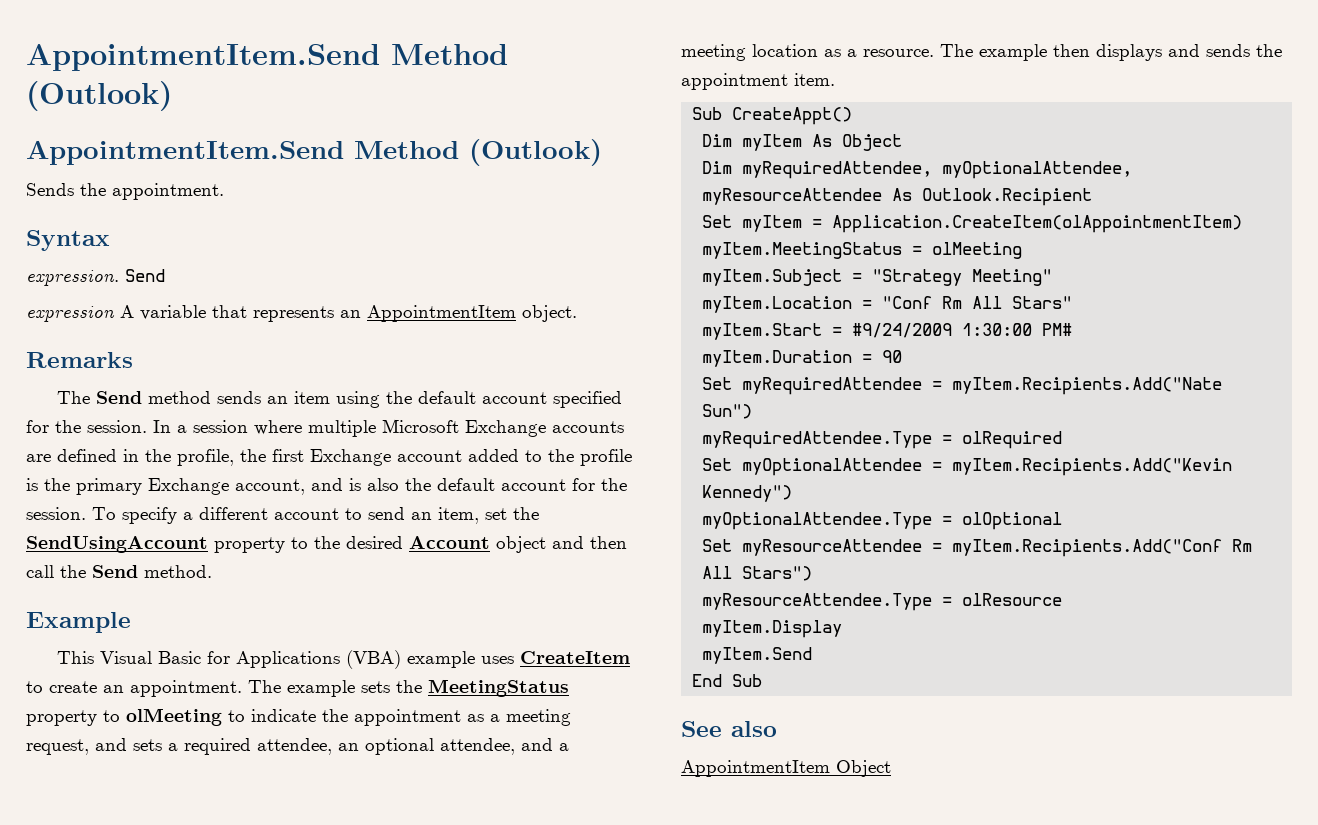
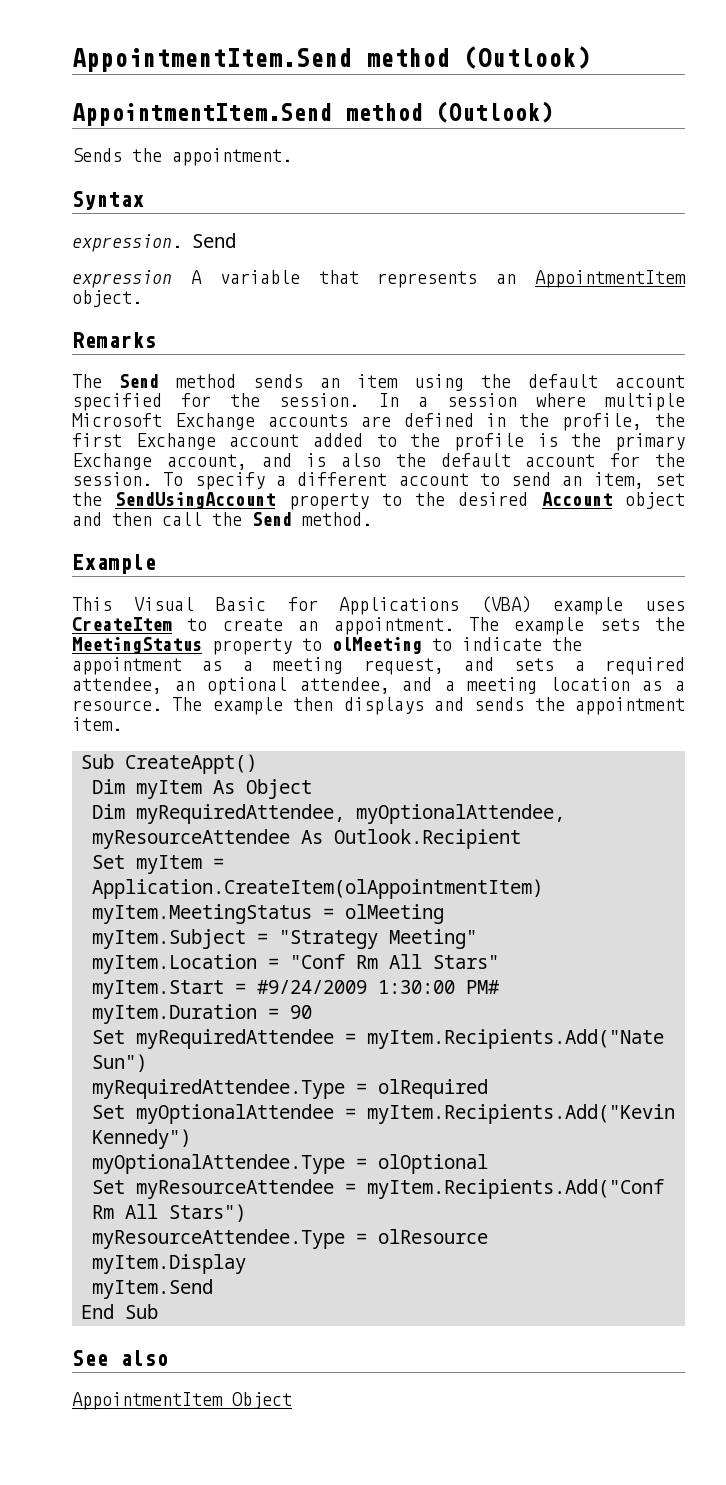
[26,44,508,71] AppointmentItem.Send Method -> [72,48,450,72] AppointmentItem.Send method
[354,141,459,159] Method -> [345,103,423,121] method

